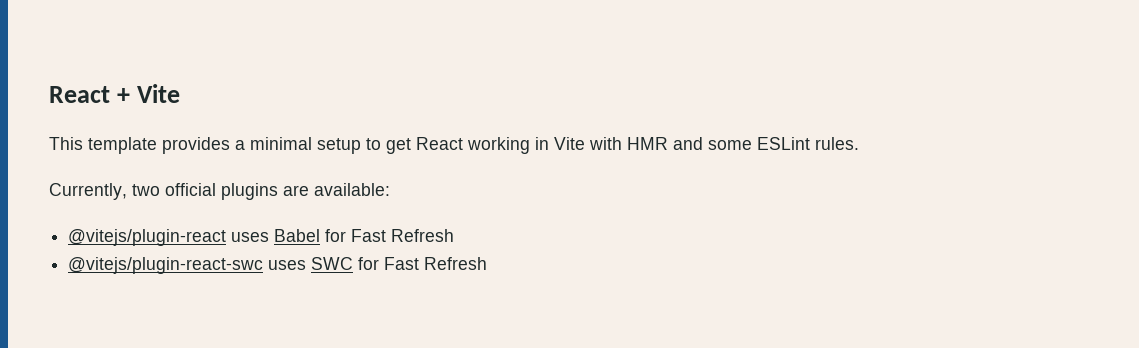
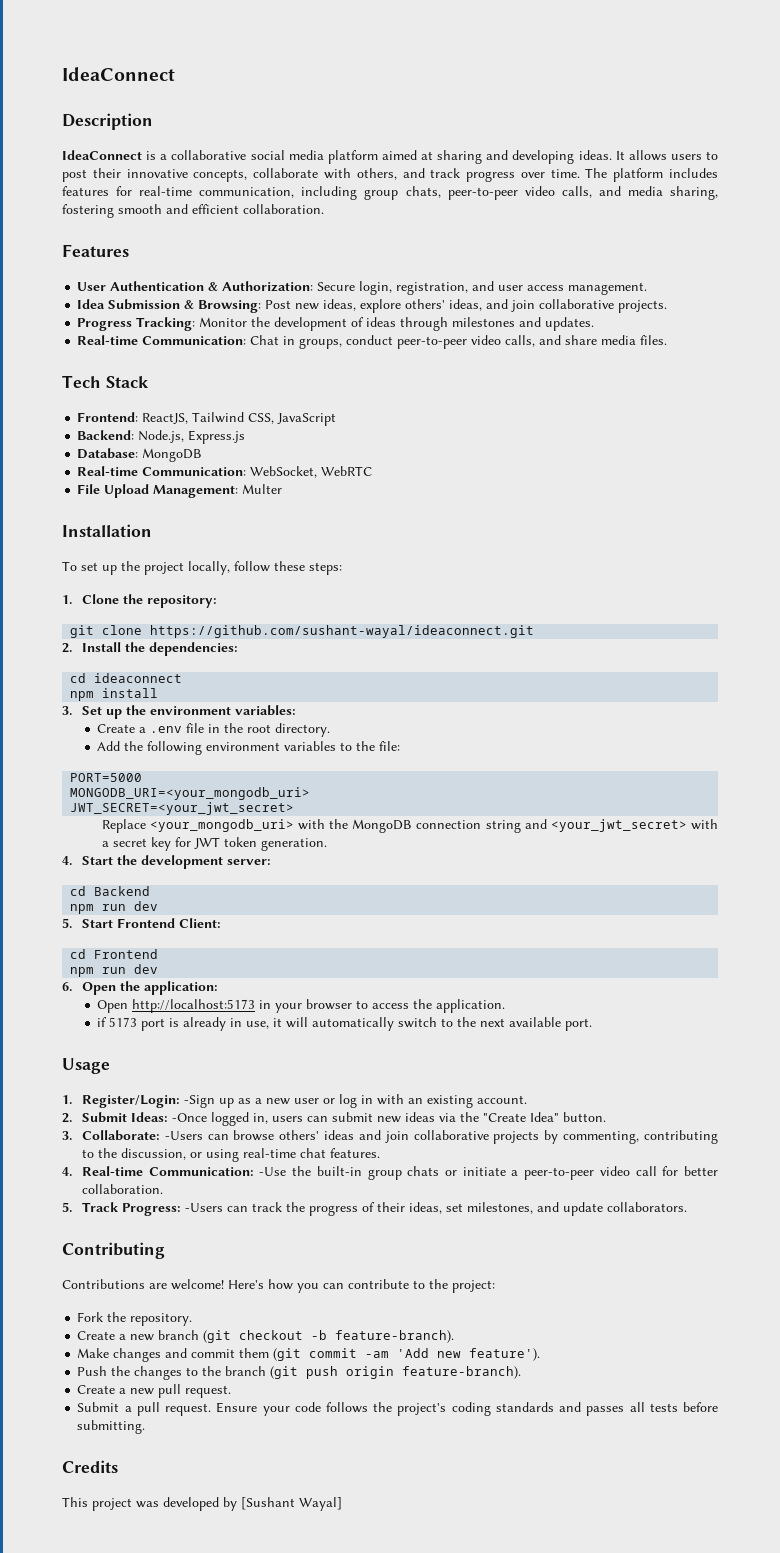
[49,84,181,103] [49,137,859,154] [49,183,390,200] [68,229,455,246] [68,257,488,274] React + Vite // This template provides a minimal setup to get React working in Vite with HMR and some ESLint rules. // Currently, two official plugins are available: // @vitejs/plugin-react uses Babel for Fast Refresh // @vitejs/plugin-react-swc uses SWC for Fast Refresh -> [62,67,175,81] [62,113,153,130] [62,150,718,164] [62,168,719,182] [62,186,719,200] [62,204,324,218] [62,244,129,257] [77,281,648,295] [77,299,668,313] [77,317,595,331] [77,335,668,349] [62,375,149,388] [77,412,337,426] [77,430,246,444] [77,448,203,462] [77,466,373,478] [77,484,283,498] [62,524,152,537] [62,561,342,575] [62,594,217,608] [70,625,535,638] [62,642,238,656] [70,673,183,683] [70,688,159,701] [62,705,296,719] [97,723,331,737] [97,741,401,755] [70,773,143,782] [70,787,311,800] [70,802,295,815] [101,819,718,833] [101,837,327,851] [62,855,271,869] [70,886,151,896] [70,901,159,914] [62,918,221,928] [70,949,159,959] [70,964,159,977] [62,981,218,995] [97,999,506,1013] [97,1017,593,1031] [62,1058,110,1074] [62,1094,527,1108] [62,1112,606,1126] [62,1130,718,1144] [81,1148,380,1162] [62,1166,718,1180] [81,1184,163,1194] [62,1202,687,1216] [62,1242,165,1259] [62,1279,495,1293] [77,1312,193,1326] [77,1330,455,1343] [77,1348,541,1362] [77,1366,522,1380] [77,1384,232,1398] [77,1402,719,1416] [77,1420,146,1434] [62,1460,118,1473] [62,1497,342,1511] IdeaConnect // Description // IdeaConnect is a collaborative social media platform aimed at sharing and developing ideas. It allows users to post their innovative concepts, collaborate with others, and track progress over time. The platform includes features for real-time communication, including group chats, peer-to-peer video calls, and media sharing, fostering smooth and efficient collaboration. // Features // User Authentication & Authorization: Secure login, registration, and user access management. // Idea Submission & Browsing: Post new ideas, explore others' ideas, and join collaborative projects. // Progress Tracking: Monitor the development of ideas through milestones and updates. // Real-time Communication: Chat in groups, conduct peer-to-peer video calls, and share media files. // Tech Stack // Frontend: ReactJS, Tailwind CSS, JavaScript // Backend: Node.js, Express.js // Database: MongoDB // Real-time Communication: WebSocket, WebRTC // File Upload Management: Multer // Installation // To set up the project locally, follow these steps: // 1. Clone the repository: // git clone https://github.com/sushant-wayal/ideaconnect.git // 2. Install the dependencies: // cd ideaconnect // npm install // 3. Set up the environment variables: // Create a .env file in the root directory. // Add the following environment variables to the file: // PORT=5000 // MONGODB_URI=<your_mongodb_uri> // JWT_SECRET=<your_jwt_secret> // Replace <your_mongodb_uri> with the MongoDB connection string and <your_jwt_secret> with a secret key for JWT token generation. // 4. Start the development server: // cd Backend // npm run dev // 5. Start Frontend Client: // cd Frontend // npm run dev // 6. Open the application: // Open http://localhost:5173 in your browser to access the application. // if 5173 port is already in use, it will automatically switch to the next available port. // Usage // 1. Register/Login: -Sign up as a new user or log in with an existing account. // 2. Submit Ideas: -Once logged in, users can submit new ideas via the "Create Idea" button. // 3. Collaborate: -Users can browse others' ideas and join collaborative projects by commenting, contributing to the discussion, or using real-time chat features. // 4. Real-time Communication: -Use the built-in group chats or initiate a peer-to-peer video call for better collaboration. // 5. Track Progress: -Users can track the progress of their ideas, set milestones, and update collaborators. // Contributing // Contributions are welcome! Here's how you can contribute to the project: // Fork the repository. // Create a new branch (git checkout -b feature-branch). // Make changes and commit them (git commit -am 'Add new feature'). // Push the changes to the branch (git push origin feature-branch). // Create a new pull request. // Submit a pull request. Ensure your code follows the project's coding standards and passes all tests before submitting. // Credits // This project was developed by [Sushant Wayal]

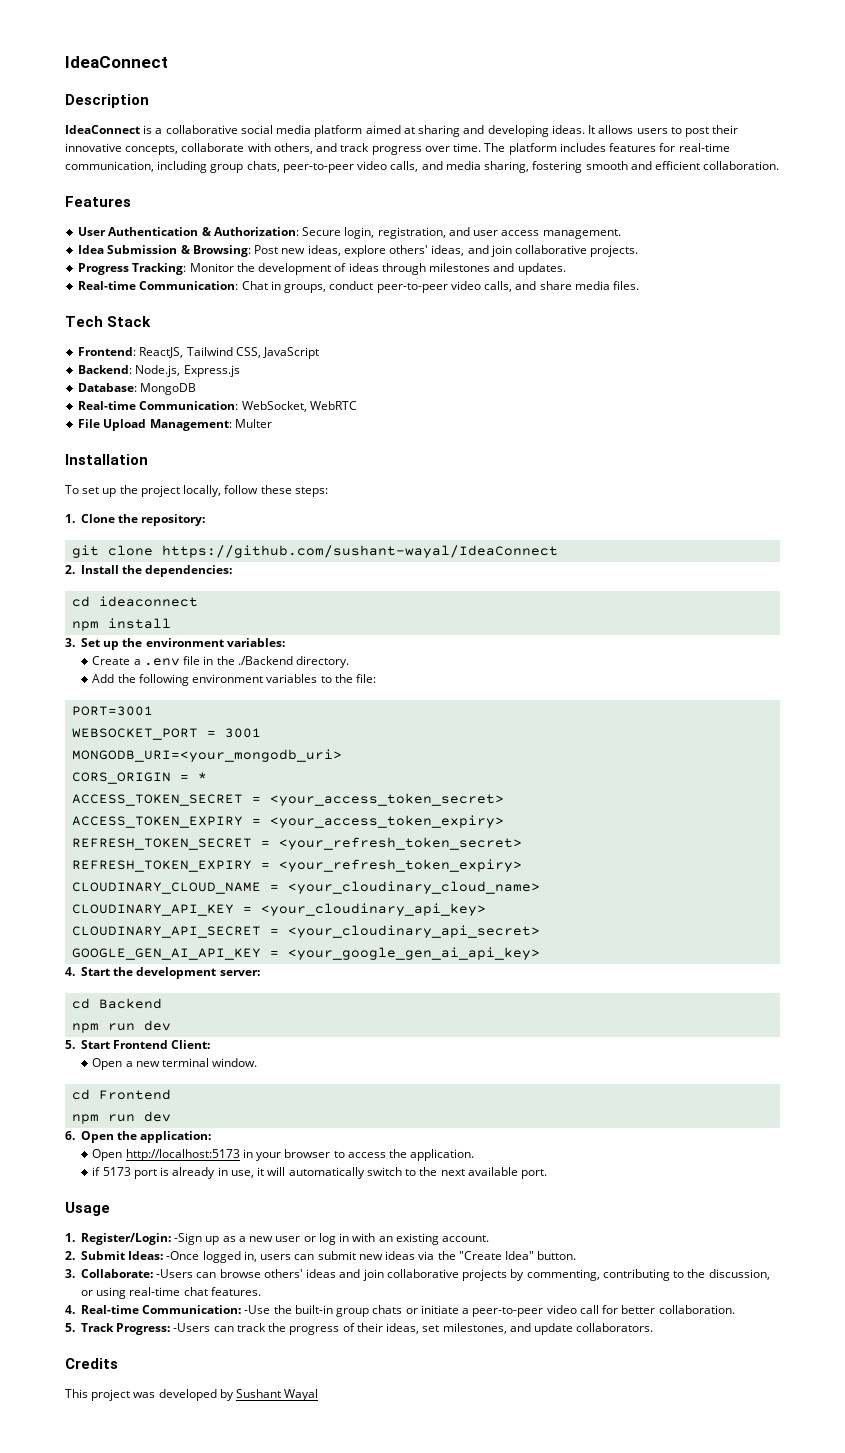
[150,625,535,638] https://github.com/sushant-wayal/ideaconnect.git -> [162,545,559,558] https://github.com/sushant-wayal/IdeaConnect
[247,724,272,733] root -> [237,656,293,665] ./Backend
[70,773,143,782] [70,787,311,800] [70,802,295,815] [101,819,718,833] [101,837,327,851] PORT=5000 // MONGODB_URI=<your_mongodb_uri> // JWT_SECRET=<your_jwt_secret> // Replace <your_mongodb_uri> with the MongoDB connection string and <your_jwt_secret> with a secret key for JWT token generation. -> [72,706,154,716] [72,728,262,740] [72,749,343,762] [72,772,208,784] [72,793,505,806] [72,815,505,828] [72,837,523,850] [72,859,523,872] [72,881,541,894] [72,903,487,916] [72,925,541,938] [72,947,541,960] PORT=3001 // WEBSOCKET_PORT = 3001 // MONGODB_URI=<your_mongodb_uri> // CORS_ORIGIN = * // ACCESS_TOKEN_SECRET = <your_access_token_secret> // ACCESS_TOKEN_EXPIRY = <your_access_token_expiry> // REFRESH_TOKEN_SECRET = <your_refresh_token_secret> // REFRESH_TOKEN_EXPIRY = <your_refresh_token_expiry> // CLOUDINARY_CLOUD_NAME = <your_cloudinary_cloud_name> // CLOUDINARY_API_KEY = <your_cloudinary_api_key> // CLOUDINARY_API_SECRET = <your_cloudinary_api_secret> // GOOGLE_GEN_AI_API_KEY = <your_google_gen_ai_api_key>
(221, 923) none -> [92,1058,258,1070] // Open a new terminal window.
[62,1242,165,1259] [62,1279,495,1293] [77,1312,193,1326] [77,1330,455,1343] [77,1348,541,1362] [77,1366,522,1380] [77,1384,232,1398] [77,1402,719,1416] [77,1420,146,1434] // Contributing // Contributions are welcome! Here's how you can contribute to the project: // Fork the repository. // Create a new branch (git checkout -b feature-branch). // Make changes and commit them (git commit -am 'Add new feature'). // Push the changes to the branch (git push origin feature-branch). // Create a new pull request. // Submit a pull request. Ensure your code follows the project's coding standards and passes all tests before submitting. -> (654, 1327) none
[241,1497,342,1511] [Sushant Wayal] -> [236,1389,319,1401] Sushant Wayal

